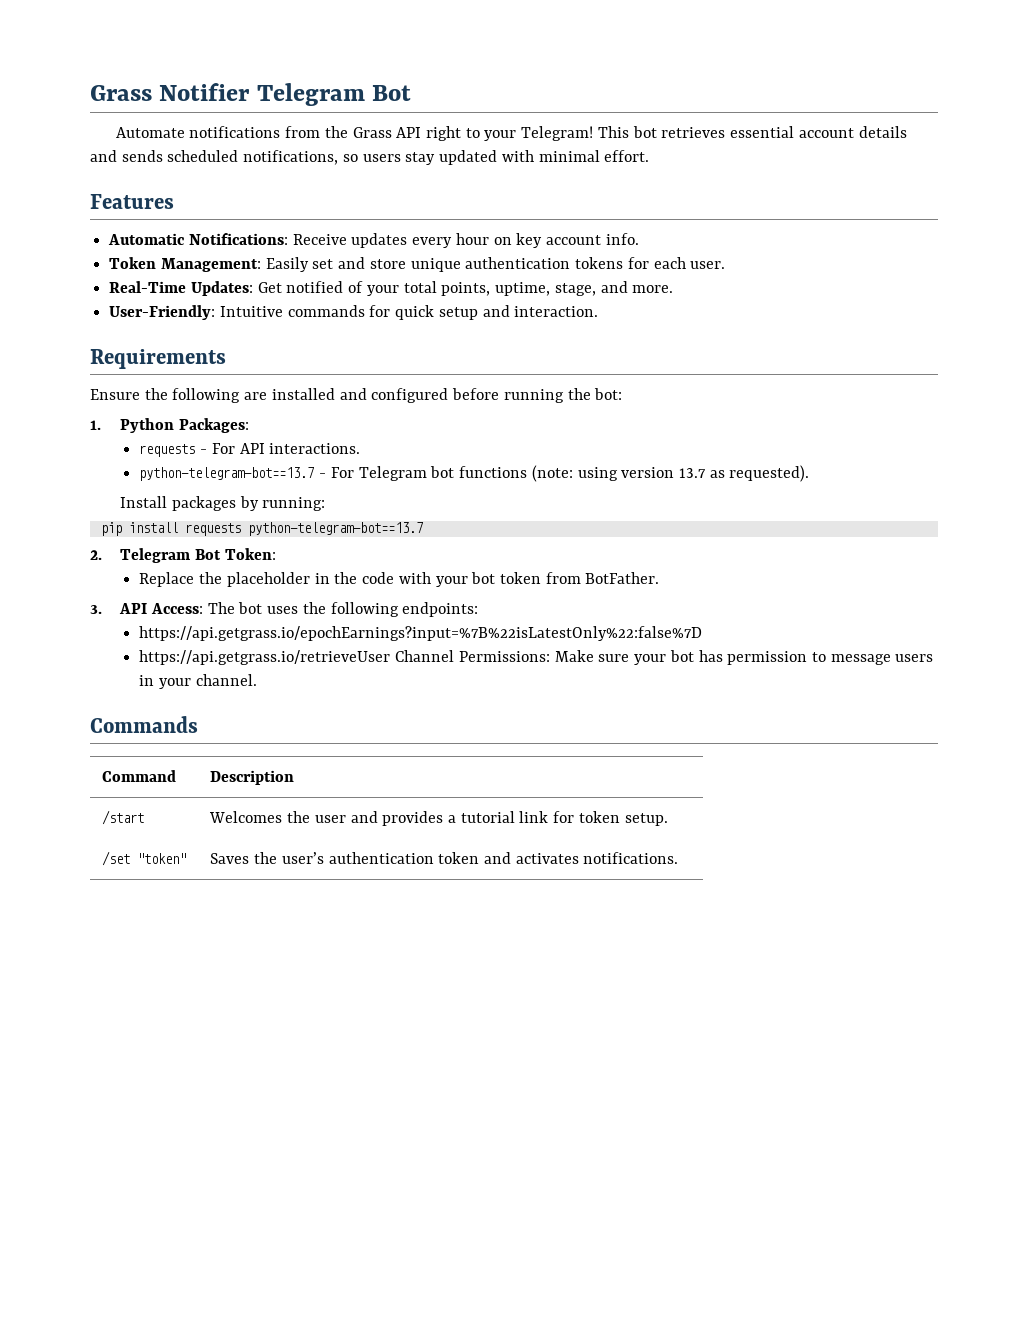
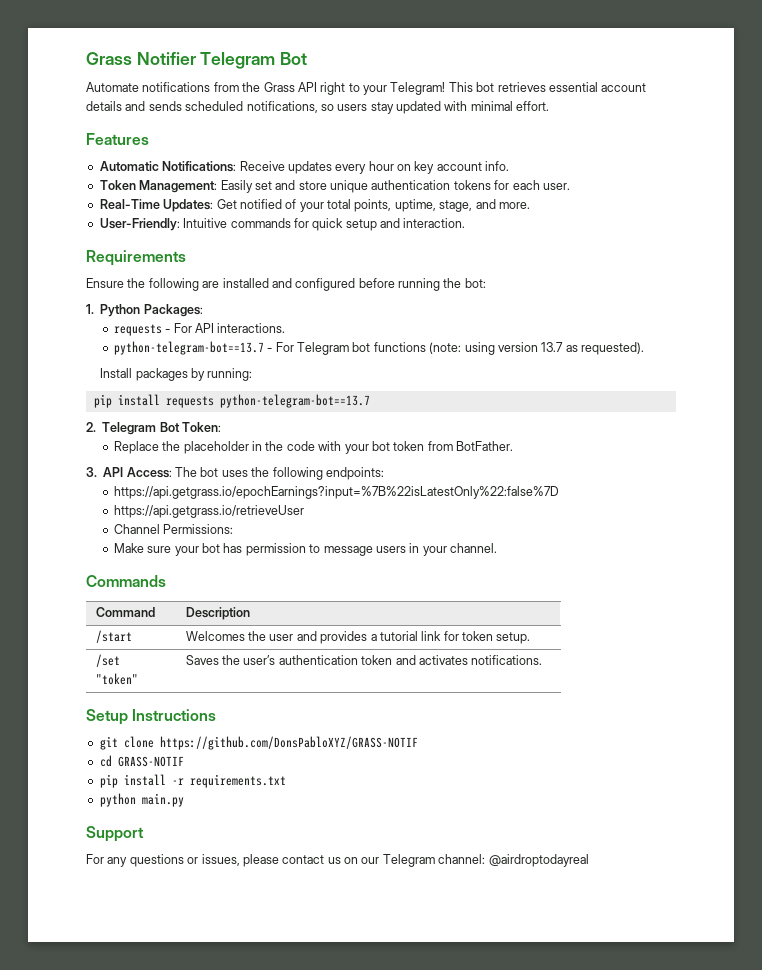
(391, 657) none -> (304, 511) //
(550, 656) none -> (234, 529) //
(679, 858) none -> [86,709,217,725] [99,736,418,750] [99,755,184,767] [99,774,286,788] [99,793,184,807] [86,826,144,842] [86,854,589,867] // Setup Instructions // git clone https://github.com/DonsPabloXYZ/GRASS-NOTIF // cd GRASS-NOTIF // pip install -r requirements.txt // python main.py // Support // For any questions or issues, please contact us on our Telegram channel: @airdroptodayreal

